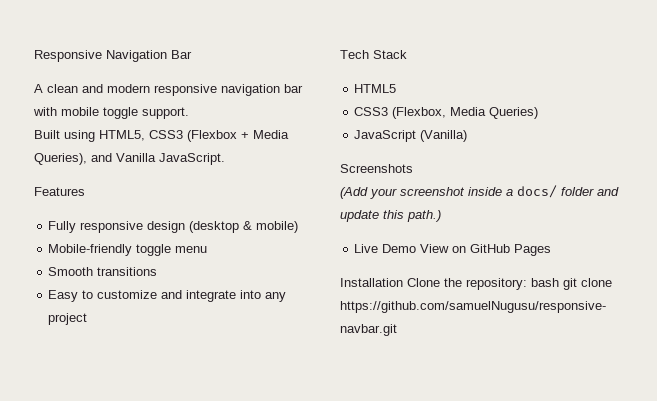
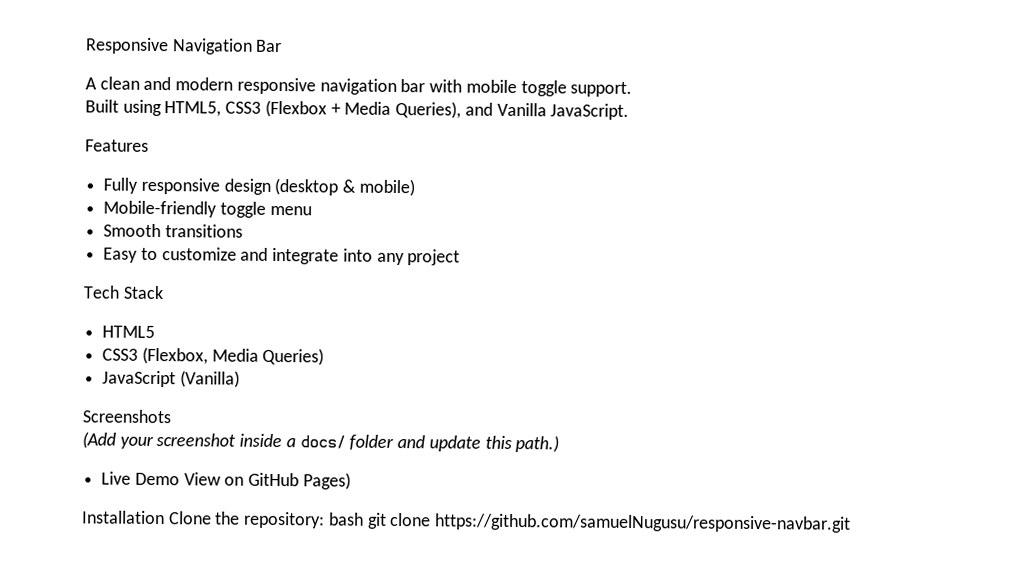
[514,244,552,256] Pages -> [302,472,351,490] Pages)

